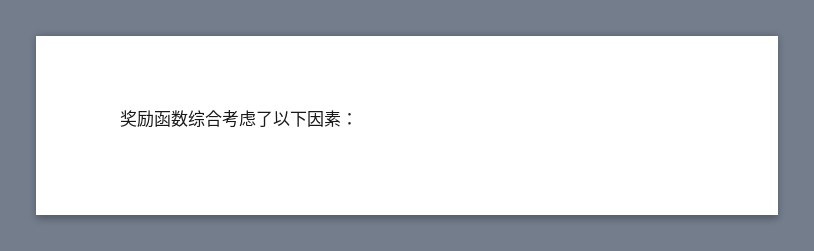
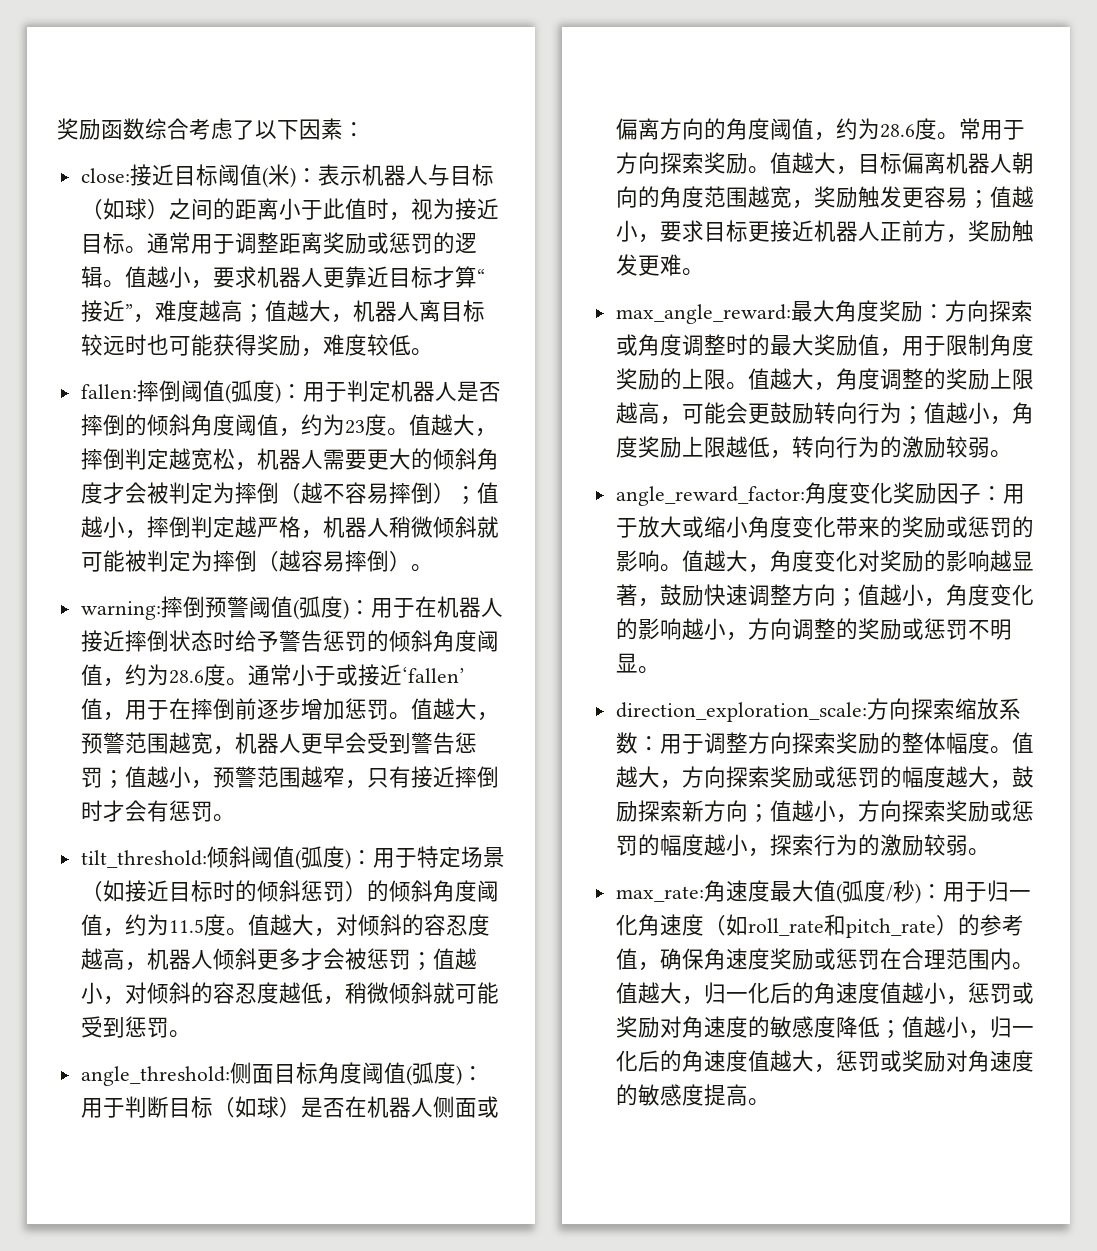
(358, 119) none -> [80,164,494,188] [80,198,499,221] [80,232,477,254] [80,266,485,289] [80,300,485,323] [80,334,433,357] [80,380,501,404] [80,414,497,437] [80,448,499,471] [80,482,499,505] [80,516,499,539] [80,550,433,572] [80,596,503,620] [80,630,499,652] [80,664,465,687] [80,698,499,721] [80,732,477,755] [80,766,499,789] [80,800,235,822] [80,846,505,870] [80,880,499,902] [80,914,490,937] [80,948,477,971] [80,982,499,1005] [80,1016,191,1038] [80,1062,484,1086] [80,1096,499,1118] [615,118,1025,141] [615,152,1034,175] [615,186,1034,209] [615,220,1034,243] [615,254,704,276] [615,300,1033,324] [615,334,1034,357] [615,368,1034,391] [615,402,1034,425] [615,436,1012,459] [615,482,1025,506] [615,516,1034,538] [615,550,1034,573] [615,584,1034,607] [615,618,1012,641] [615,653,660,674] [615,698,1021,722] [615,732,1034,754] [615,766,1034,789] [615,800,1034,823] [615,834,990,857] [615,880,1031,904] [615,914,1024,938] [615,948,1034,971] [615,982,1034,1005] [615,1016,1034,1039] [615,1050,1034,1073] [615,1084,770,1106] // close:接近目标阈值(米)：表示机器人与目标（如球）之间的距离小于此值时，视为接近目标。通常用于调整距离奖励或惩罚的逻辑。值越小，要求机器人更靠近目标才算“接近”，难度越高；值越大，机器人离目标较远时也可能获得奖励，难度较低。 // fallen:摔倒阈值(弧度)：用于判定机器人是否摔倒的倾斜角度阈值，约为23度。值越大，摔倒判定越宽松，机器人需要更大的倾斜角度才会被判定为摔倒（越不容易摔倒）；值越小，摔倒判定越严格，机器人稍微倾斜就可能被判定为摔倒（越容易摔倒）。 // warning:摔倒预警阈值(弧度)：用于在机器人接近摔倒状态时给予警告惩罚的倾斜角度阈值，约为28.6度。通常小于或接近‘fallen’值，用于在摔倒前逐步增加惩罚。值越大，预警范围越宽，机器人更早会受到警告惩罚；值越小，预警范围越窄，只有接近摔倒时才会有惩罚。 // tilt_threshold:倾斜阈值(弧度)：用于特定场景（如接近目标时的倾斜惩罚）的倾斜角度阈值，约为11.5度。值越大，对倾斜的容忍度越高，机器人倾斜更多才会被惩罚；值越小，对倾斜的容忍度越低，稍微倾斜就可能受到惩罚。 // angle_threshold:侧面目标角度阈值(弧度)：用于判断目标（如球）是否在机器人侧面或偏离方向的角度阈值，约为28.6度。常用于方向探索奖励。值越大，目标偏离机器人朝向的角度范围越宽，奖励触发更容易；值越小，要求目标更接近机器人正前方，奖励触发更难。 // max_angle_reward:最大角度奖励：方向探索或角度调整时的最大奖励值，用于限制角度奖励的上限。值越大，角度调整的奖励上限越高，可能会更鼓励转向行为；值越小，角度奖励上限越低，转向行为的激励较弱。 // angle_reward_factor:角度变化奖励因子：用于放大或缩小角度变化带来的奖励或惩罚的影响。值越大，角度变化对奖励的影响越显著，鼓励快速调整方向；值越小，角度变化的影响越小，方向调整的奖励或惩罚不明显。 // direction_exploration_scale:方向探索缩放系数：用于调整方向探索奖励的整体幅度。值越大，方向探索奖励或惩罚的幅度越大，鼓励探索新方向；值越小，方向探索奖励或惩罚的幅度越小，探索行为的激励较弱。 // max_rate:角速度最大值(弧度/秒)：用于归一化角速度（如roll_rate和pitch_rate）的参考值，确保角速度奖励或惩罚在合理范围内。值越大，归一化后的角速度值越小，惩罚或奖励对角速度的敏感度降低；值越小，归一化后的角速度值越大，惩罚或奖励对角速度的敏感度提高。

